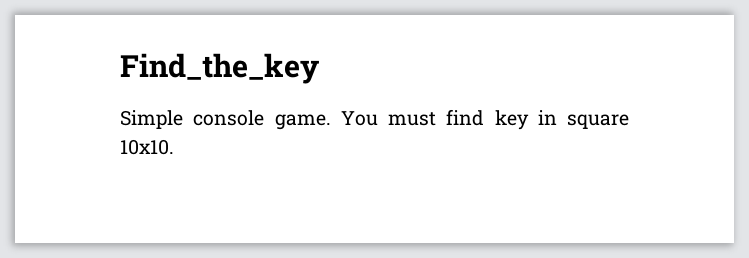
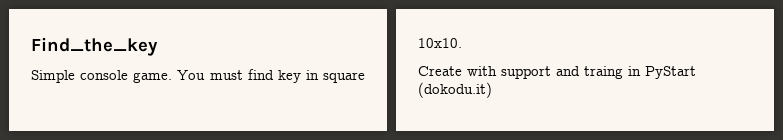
(174, 147) none -> [418,66,696,79] [418,82,492,98] // Create with support and traing in PyStart (dokodu.it)

